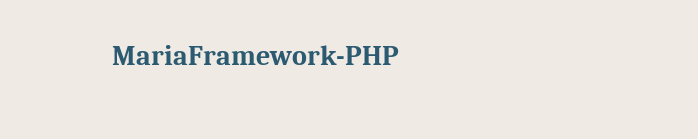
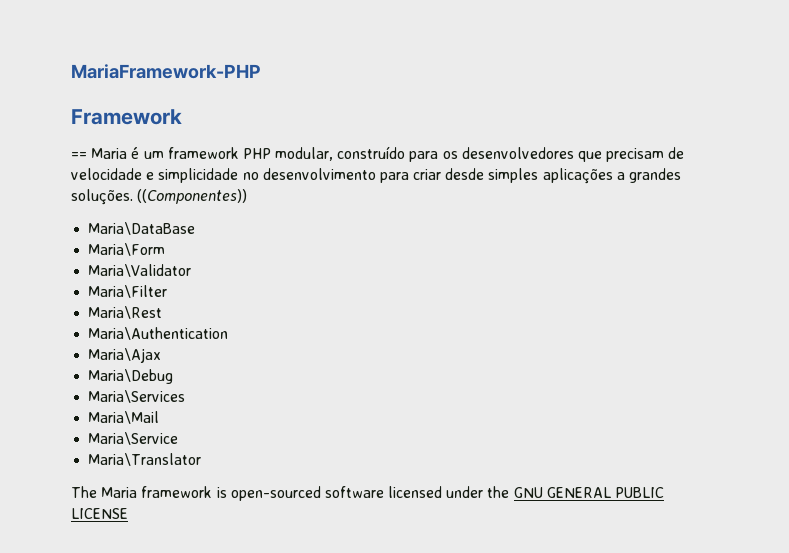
(399, 55) none -> [71,109,182,125] [71,146,685,162] [71,168,682,184] [71,189,248,205] [88,222,196,235] [88,243,166,256] [88,264,192,277] [88,285,168,298] [88,306,163,319] [88,327,229,340] [88,348,162,363] [88,369,174,384] [88,390,186,403] [88,411,160,424] [88,432,179,445] [88,453,202,466] [71,486,665,501] [71,508,128,519] // Framework // == Maria é um framework PHP modular, construído para os desenvolvedores que precisam de velocidade e simplicidade no desenvolvimento para criar desde simples aplicações a grandes soluções. ((Componentes)) // Maria\DataBase // Maria\Form // Maria\Validator // Maria\Filter // Maria\Rest // Maria\Authentication // Maria\Ajax // Maria\Debug // Maria\Services // Maria\Mail // Maria\Service // Maria\Translator // The Maria framework is open-sourced software licensed under the GNU GENERAL PUBLIC LICENSE

